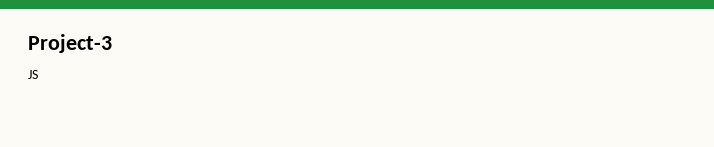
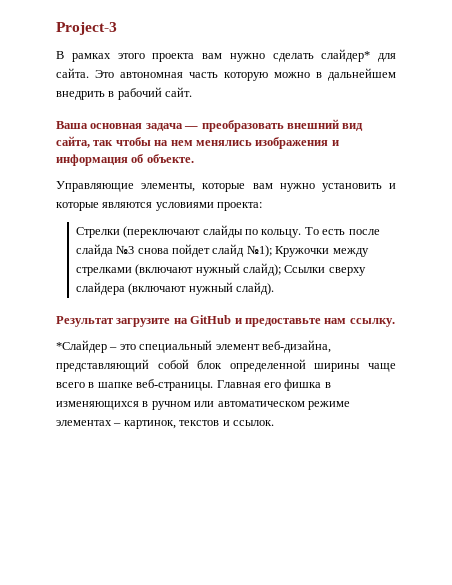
[28,70,38,79] JS -> [56,49,396,62] [56,68,396,81] [56,87,193,100] [56,119,364,132] [56,136,339,149] [56,154,194,166] [56,181,396,192] [56,202,263,211] [75,225,380,238] [75,244,369,257] [75,263,366,276] [75,282,274,295] [56,315,395,327] [56,340,331,353] [56,359,396,372] [56,379,331,391] [56,401,350,410] [56,420,274,429] В рамках этого проекта вам нужно сделать слайдер* для сайта. Это автономная часть которую можно в дальнейшем внедрить в рабочий сайт. // Ваша основная задача — преобразовать внешний вид сайта, так чтобы на нем менялись изображения и информация об объекте. // Управляющие элементы, которые вам нужно установить и которые являются условиями проекта: // Стрелки (переключают слайды по кольцу. То есть после слайда №3 снова пойдет слайд №1); Кружочки между стрелками (включают нужный слайд); Ссылки сверху слайдера (включают нужный слайд). // Результат загрузите на GitHub и предоставьте нам ссылку. // *Слайдер – это специальный элемент веб-дизайна, представляющий собой блок определенной ширины чаще всего в шапке веб-страницы. Главная его фишка в изменяющихся в ручном или автоматическом режиме элементах – картинок, текстов и ссылок.

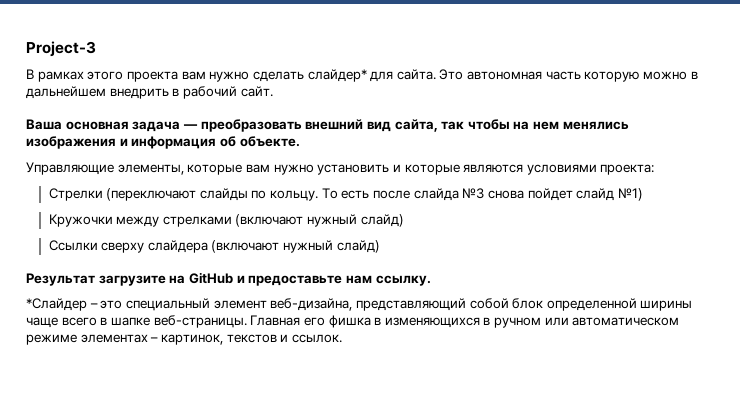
[246,245,272,257] №1); -> [617,188,643,201] №1) //
[242,263,281,276] слайд); -> [360,214,404,227] слайд) //
[235,282,274,295] слайд). -> [336,240,380,253] слайд)

